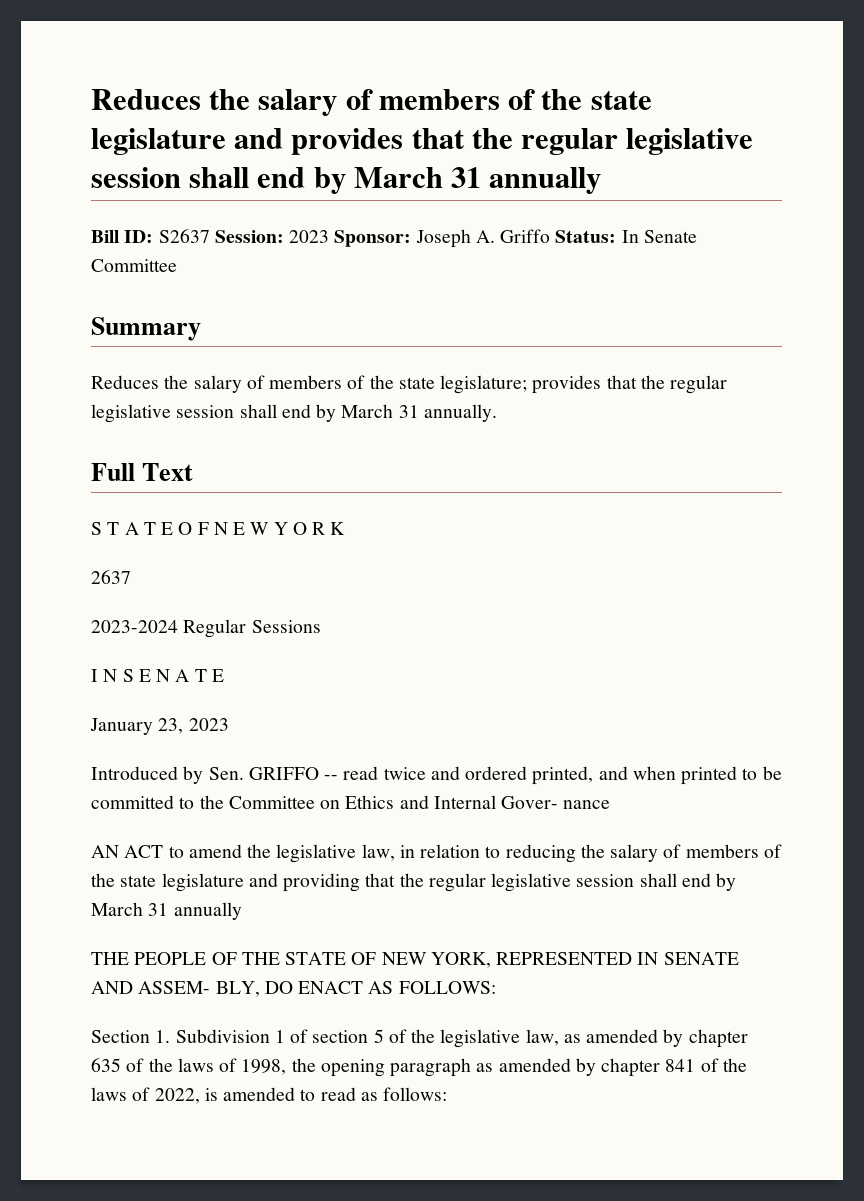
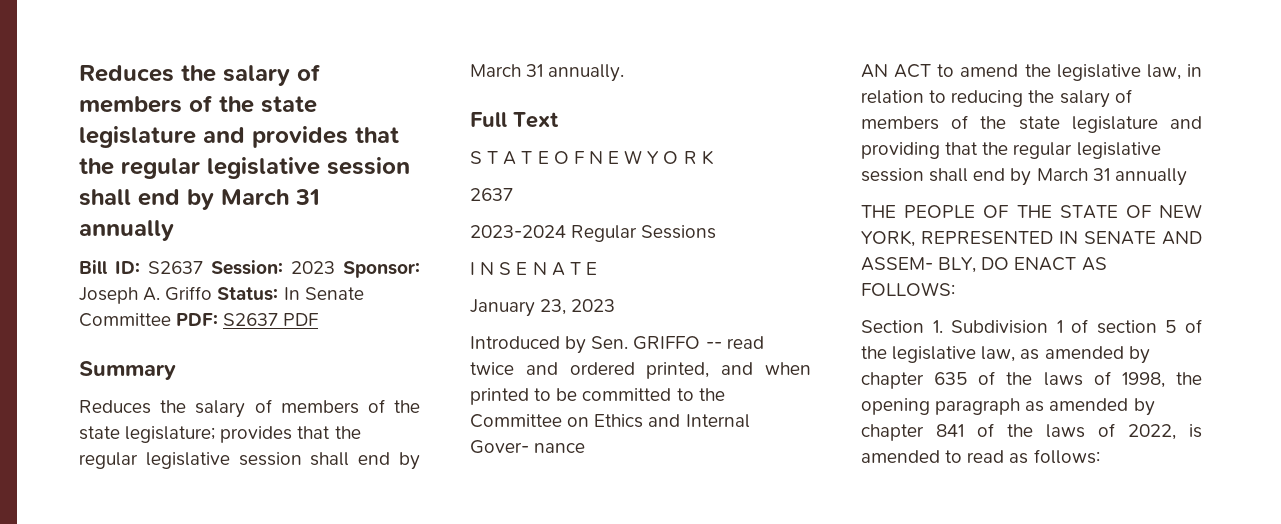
(177, 265) none -> [176,313,320,326] PDF: S2637 PDF

